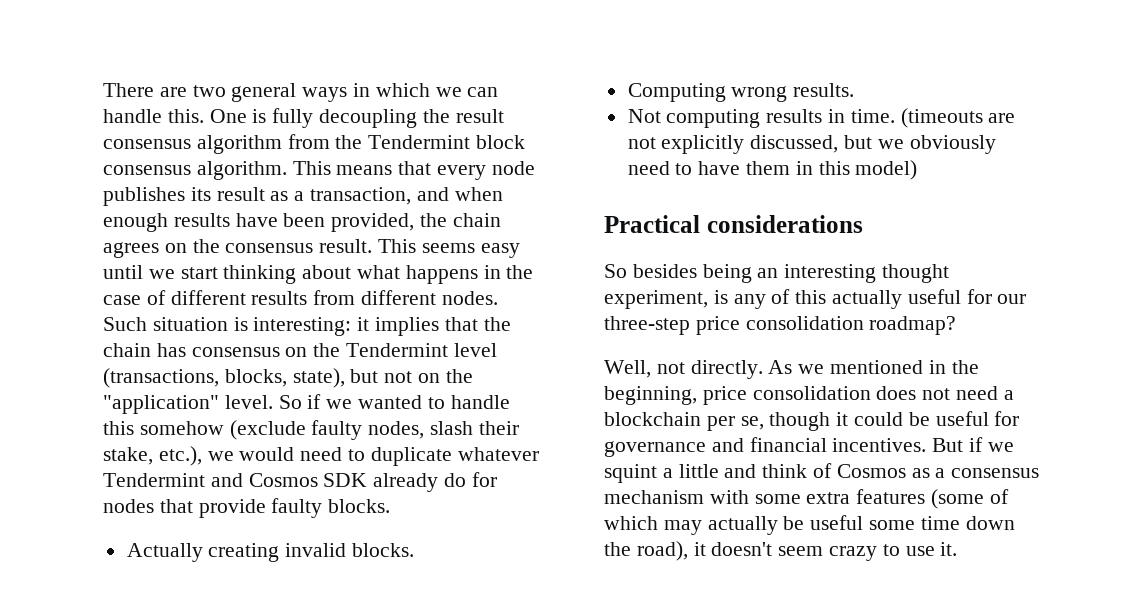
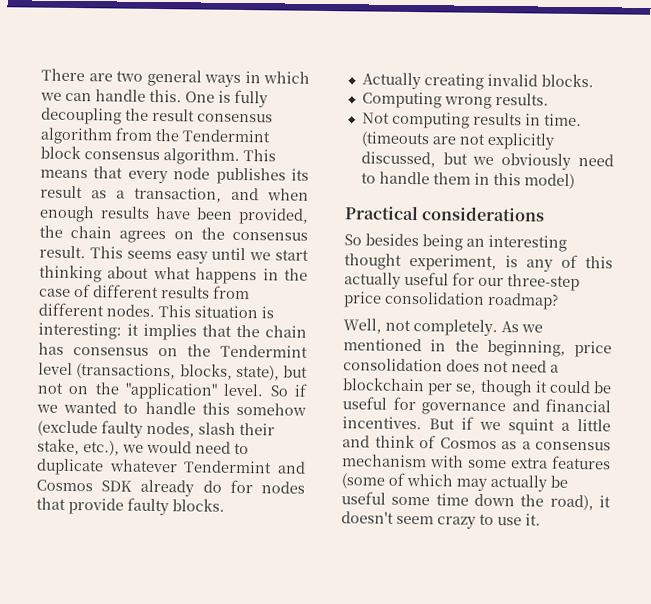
[103,317,147,331] Such -> [158,305,191,318] This
[698,161,741,175] have -> [378,171,430,185] handle
[690,360,763,379] directly. -> [413,319,498,337] completely.

